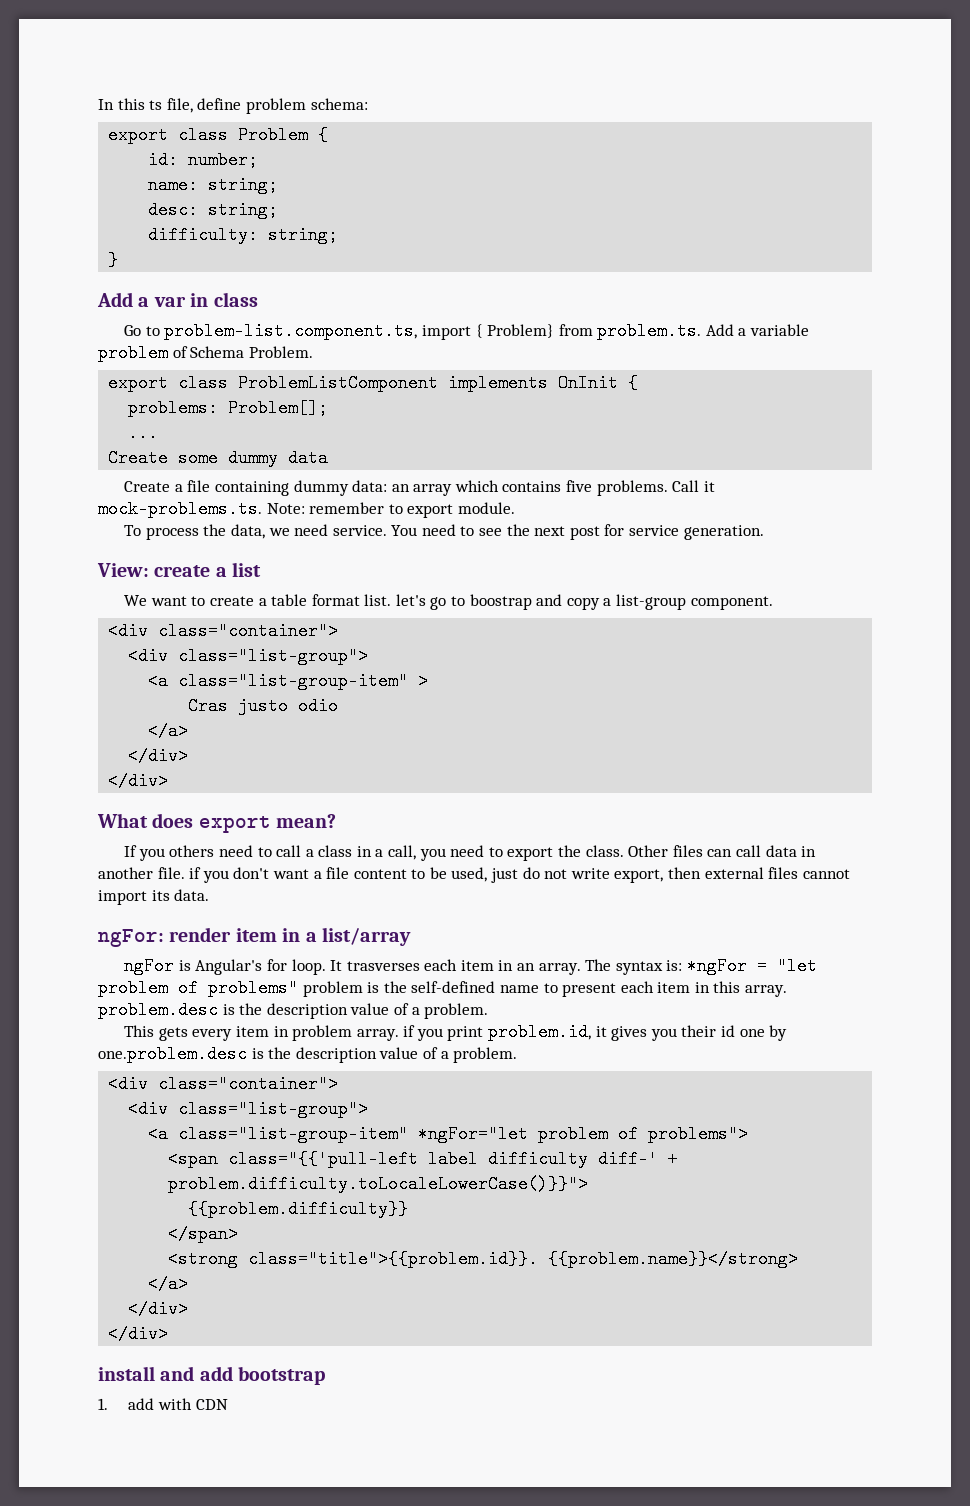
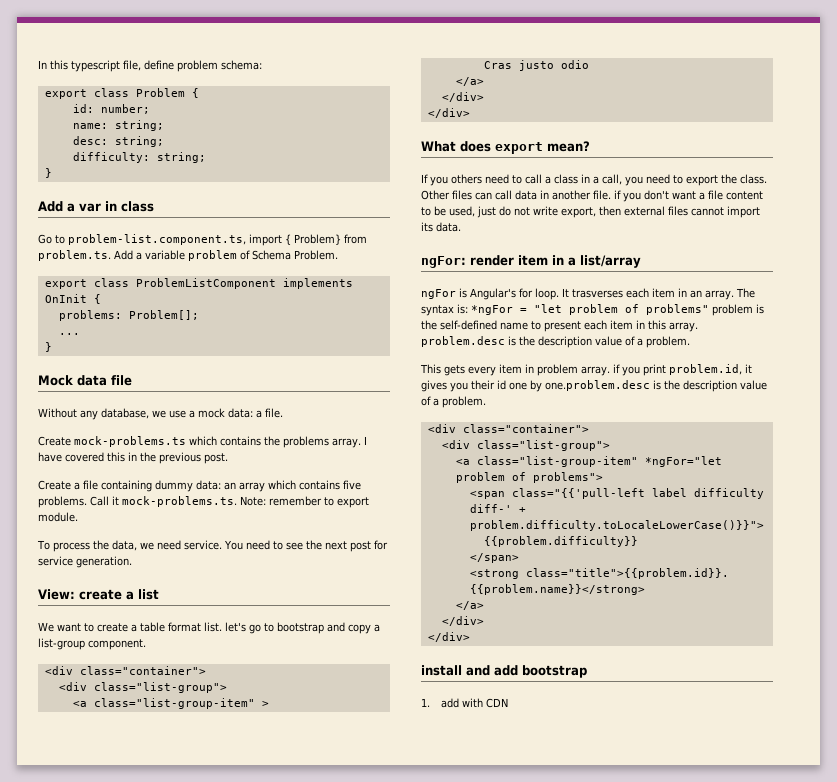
[149,100,163,110] ts -> [71,60,120,72] typescript
[108,449,329,467] Create some dummy data -> [44,342,52,352] [38,375,132,386] [38,408,283,420] [38,436,367,448] [38,452,228,464] } // Mock data file // Without any database, we use a mock data: a file. // Create mock-problems.ts which contains the problems array. I have covered this in the previous post.
[469,594,532,610] boostrap -> [277,622,324,634] bootstrap

